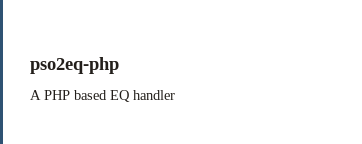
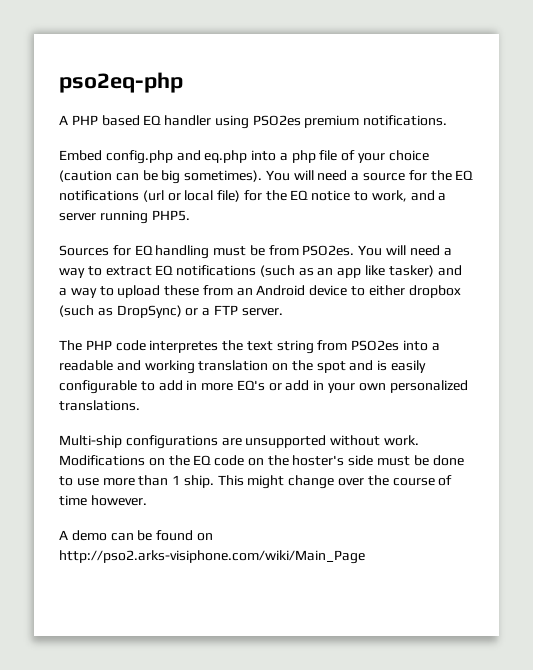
(175, 95) none -> [214,115,448,129] [59,150,429,164] [59,170,474,184] [59,190,447,202] [59,210,190,224] [59,245,452,259] [59,265,462,278] [59,285,461,298] [59,305,283,318] [59,340,440,354] [59,360,427,374] [59,380,468,394] [59,400,140,411] [59,435,419,449] [59,455,464,466] [59,475,453,489] [59,495,147,506] [59,530,213,541] [59,550,365,564] using PSO2es premium notifications. // Embed config.php and eq.php into a php file of your choice (caution can be big sometimes). You will need a source for the EQ notifications (url or local file) for the EQ notice to work, and a server running PHP5. // Sources for EQ handling must be from PSO2es. You will need a way to extract EQ notifications (such as an app like tasker) and a way to upload these from an Android device to either dropbox (such as DropSync) or a FTP server. // The PHP code interpretes the text string from PSO2es into a readable and working translation on the spot and is easily configurable to add in more EQ's or add in your own personalized translations. // Multi-ship configurations are unsupported without work. Modifications on the EQ code on the hoster's side must be done to use more than 1 ship. This might change over the course of time however. // A demo can be found on http://pso2.arks-visiphone.com/wiki/Main_Page

